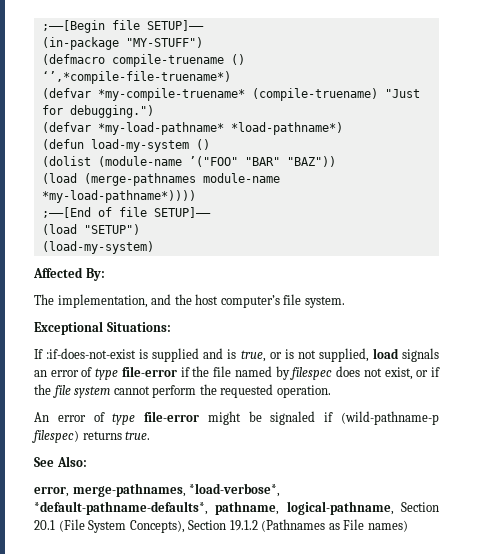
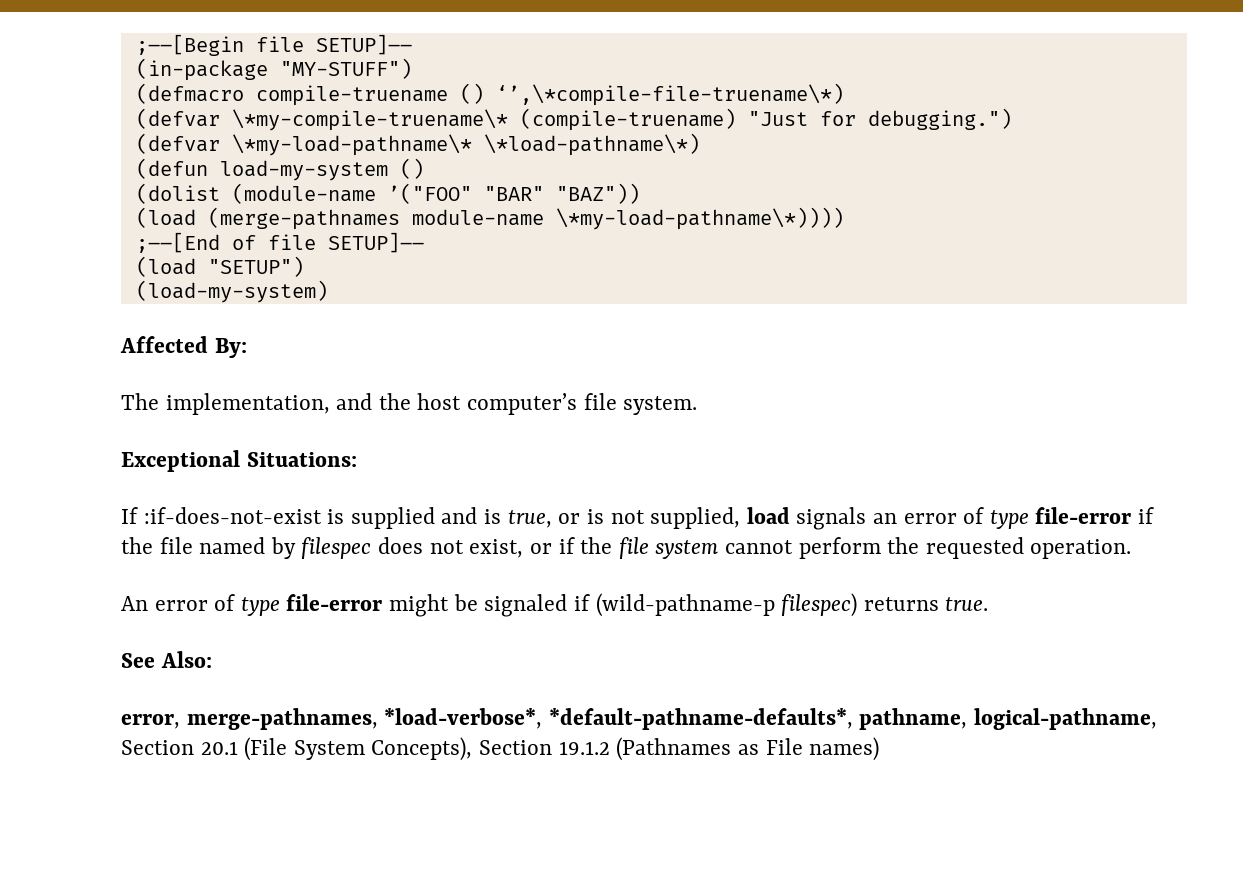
[41,71,231,84] [41,88,245,101] ‘’,*compile-file-truename*) // (defvar *my-compile-truename* -> [495,83,844,106] [135,108,508,131] ‘’,\*compile-file-truename\*) // (defvar \*my-compile-truename\*
[97,122,343,135] *my-load-pathname* *load-pathname*) -> [231,133,700,156] \*my-load-pathname\* \*load-pathname\*)
[41,190,196,203] *my-load-pathname*)))) -> [555,207,844,230] \*my-load-pathname\*))))

